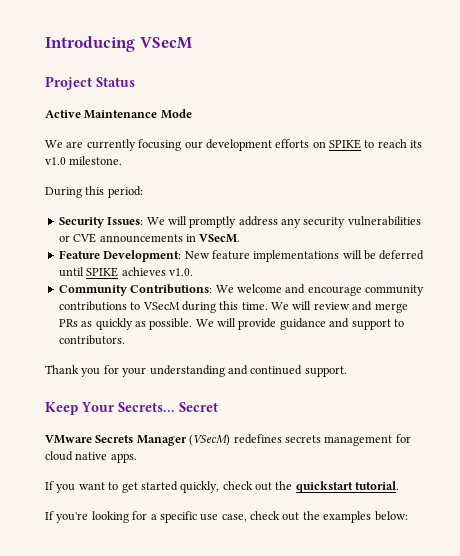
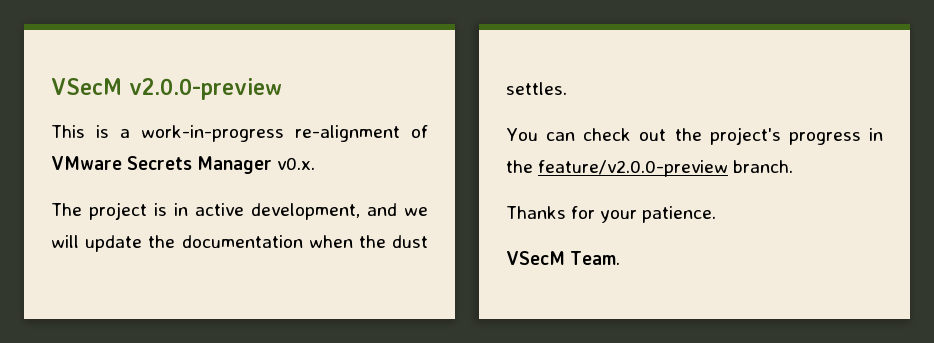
[45,36,192,52] [45,76,135,90] [45,109,192,119] [45,139,423,151] [45,156,123,165] [45,186,143,198] [58,216,421,228] [58,233,241,243] [58,250,425,262] [58,267,193,277] [58,284,424,296] [58,301,408,313] [58,318,404,330] [58,335,125,345] [45,365,347,377] [45,402,218,415] [45,434,411,446] [45,451,137,463] [45,481,400,493] [45,511,408,523] Introducing VSecM // Project Status // Active Maintenance Mode // We are currently focusing our development efforts on SPIKE to reach its v1.0 milestone. // During this period: // Security Issues: We will promptly address any security vulnerabilities or CVE announcements in VSecM. // Feature Development: New feature implementations will be deferred until SPIKE achieves v1.0. // Community Contributions: We welcome and encourage community contributions to VSecM during this time. We will review and merge PRs as quickly as possible. We will provide guidance and support to contributors. // Thank you for your understanding and continued support. // Keep Your Secrets... Secret // VMware Secrets Manager (VSecM) redefines secrets management for cloud native apps. // If you want to get started quickly, check out the quickstart tutorial. // If you're looking for a specific use case, check out the examples below: -> [51,78,282,100] [51,125,428,142] [51,156,316,174] [51,202,428,220] [51,235,428,252] [506,82,567,95] [506,127,883,145] [506,160,794,177] [506,206,717,223] [506,251,621,265] VSecM v2.0.0-preview // This is a work-in-progress re-alignment of VMware Secrets Manager v0.x. // The project is in active development, and we will update the documentation when the dust settles. // You can check out the project's progress in the feature/v2.0.0-preview branch. // Thanks for your patience. // VSecM Team.

